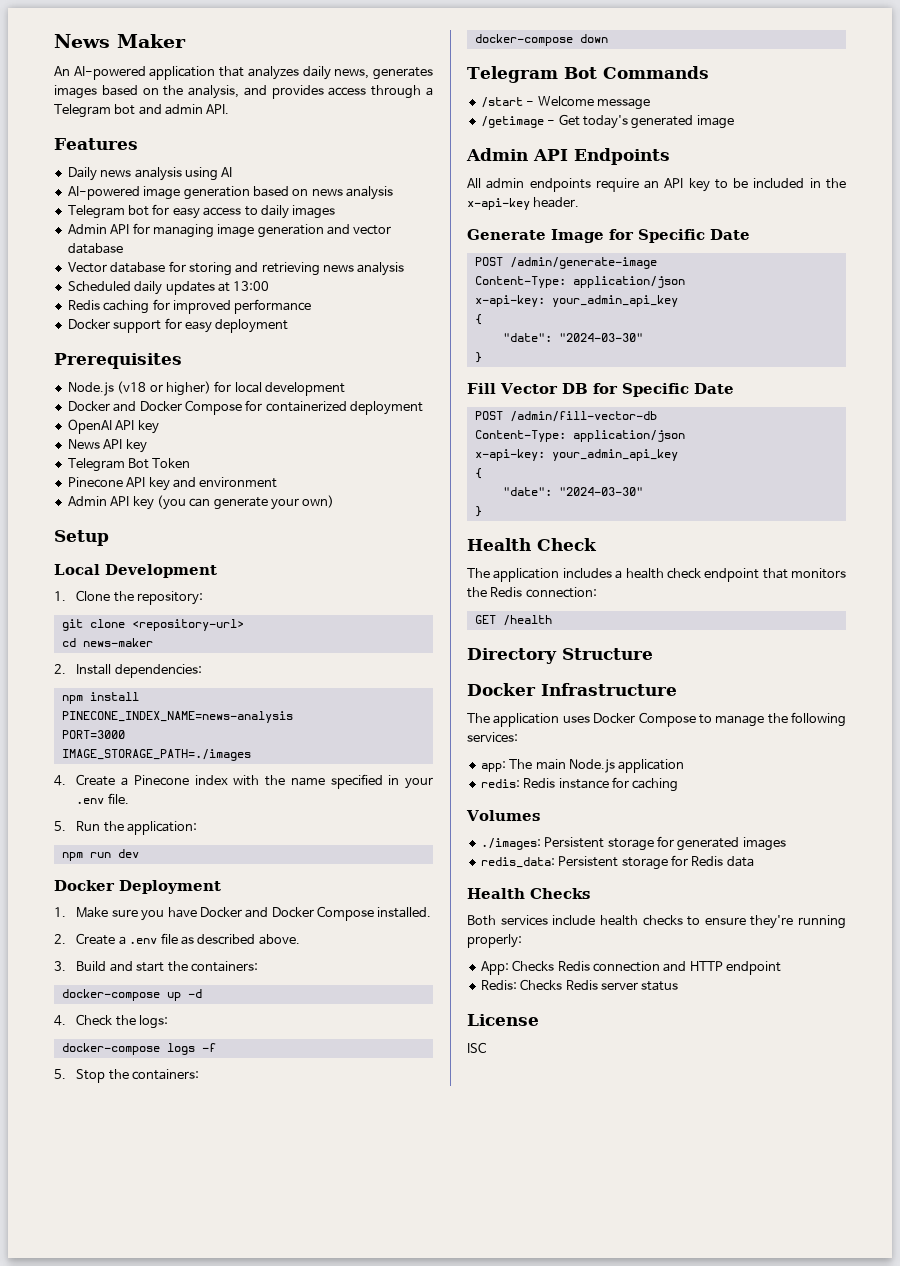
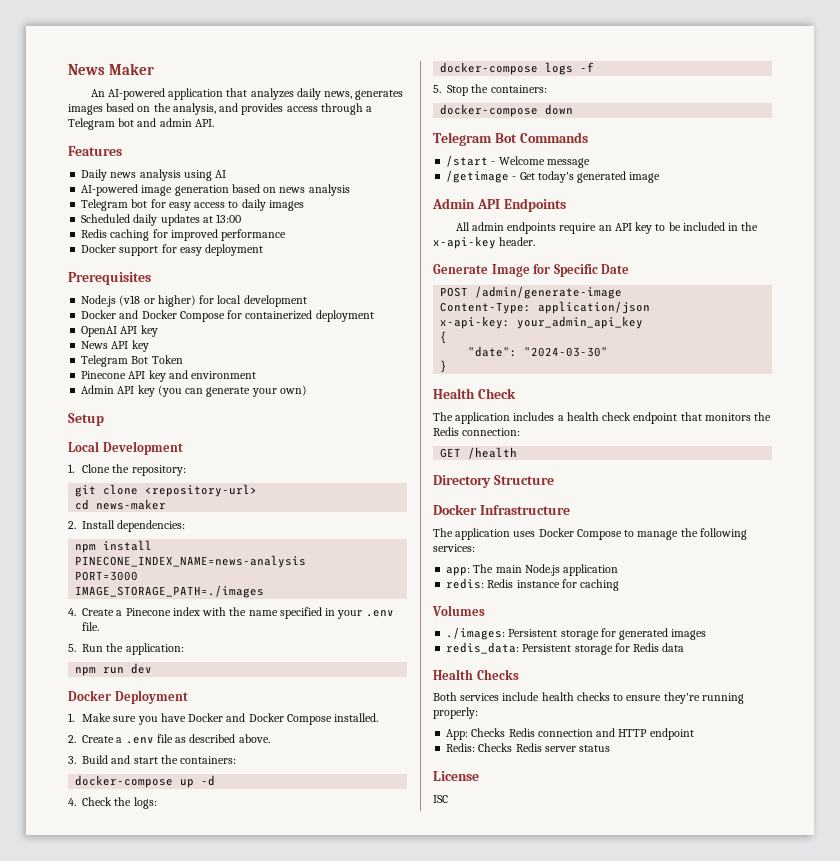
[67,223,392,238] [67,243,123,254] [67,261,405,276] // Admin API for managing image generation and vector database // Vector database for storing and retrieving news analysis -> (304, 205) none
[467,383,734,397] [474,411,657,422] [474,430,685,442] [474,449,678,461] [474,468,482,479] [502,487,643,496] [474,506,482,517] // Fill Vector DB for Specific Date // POST /admin/fill-vector-db // Content-Type: application/json // x-api-key: your_admin_api_key // { // "date": "2024-03-30" // } -> (448, 366) none

